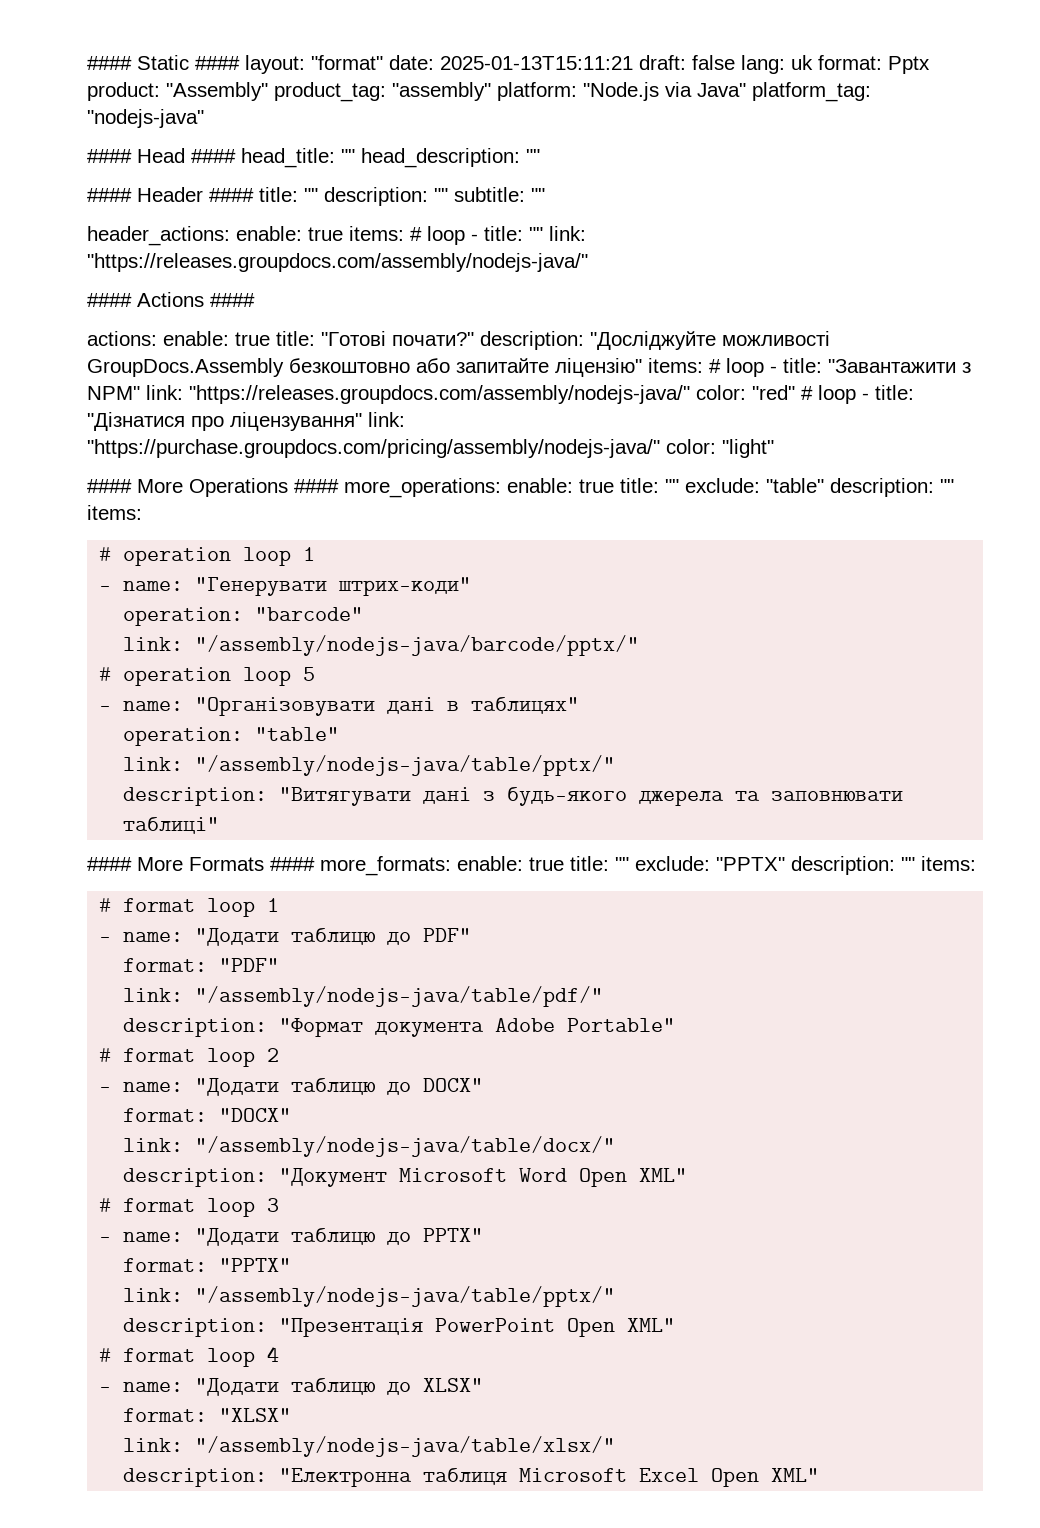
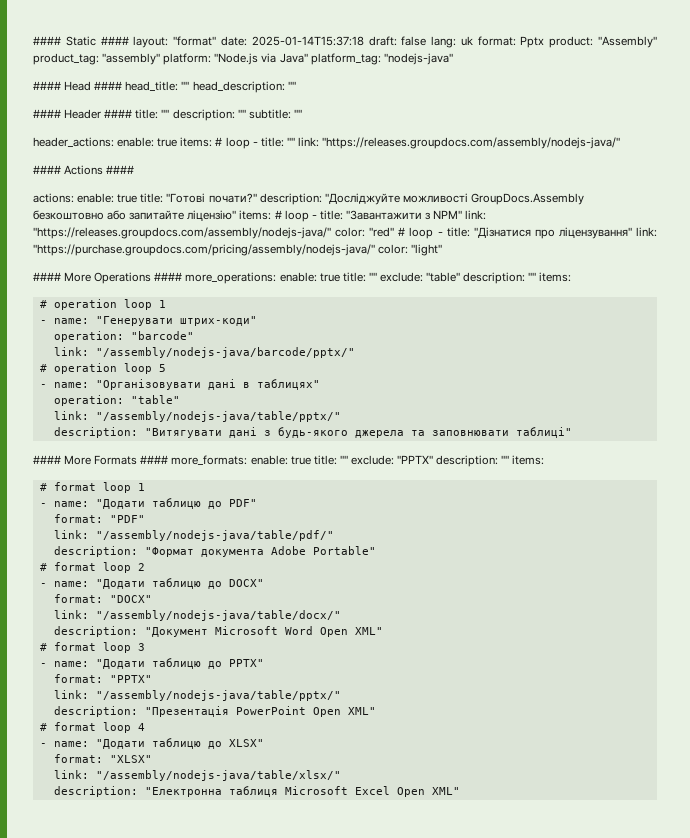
[440,56,633,70] 2025-01-13T15:11:21 -> [251,36,364,46] 2025-01-14T15:37:18

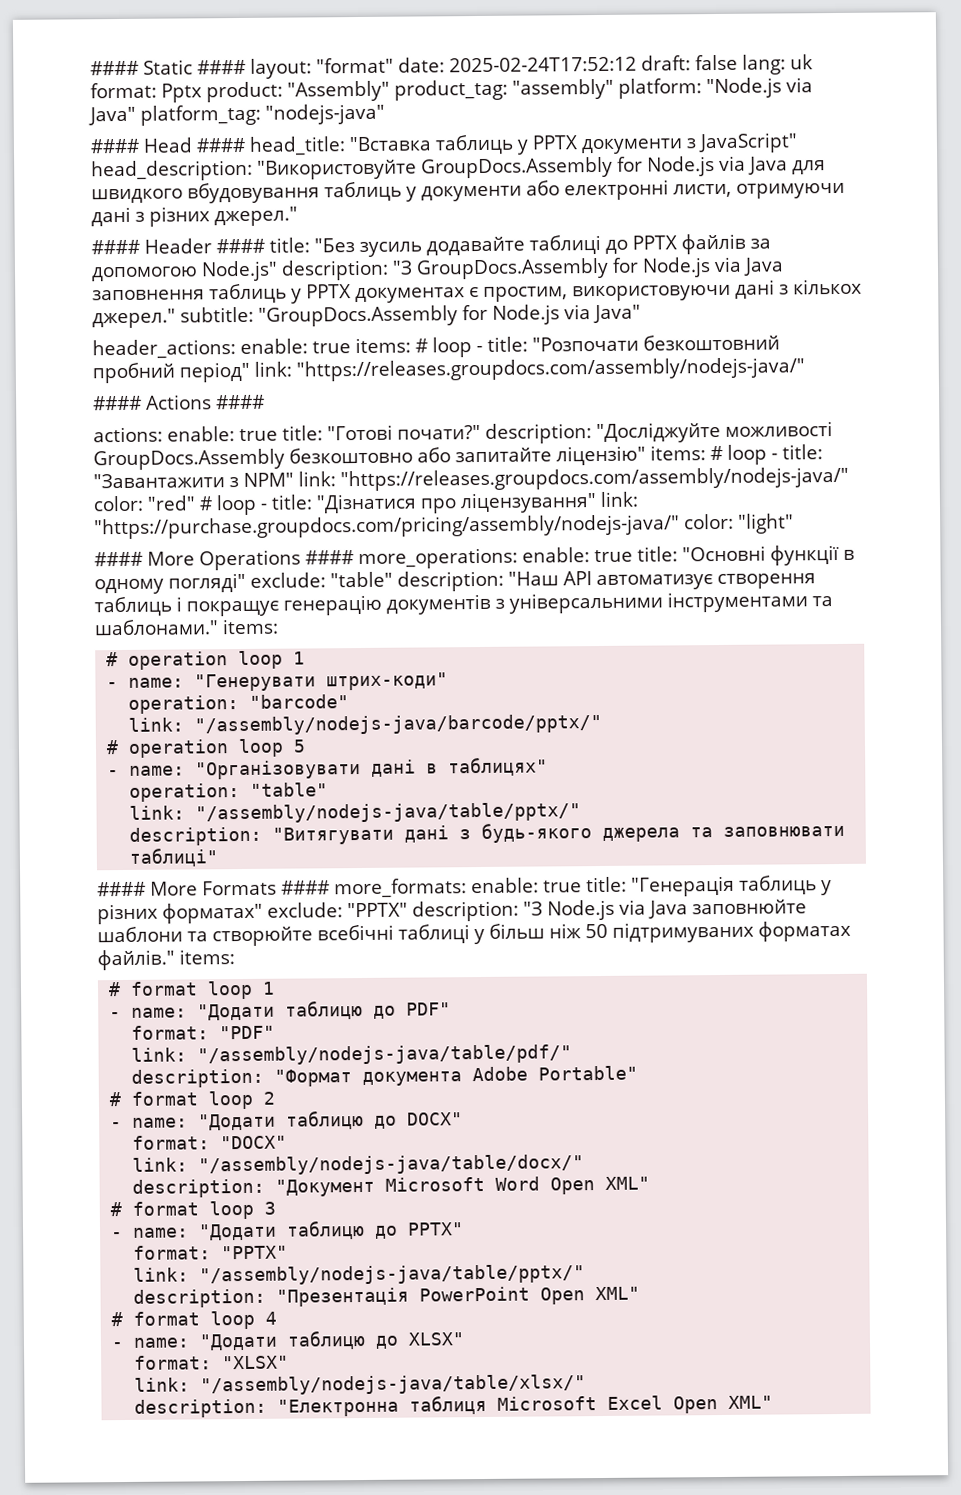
[251,36,364,46] 2025-01-14T15:37:18 -> [449,56,637,73] 2025-02-24T17:52:12
[181,81,296,93] [33,109,302,121] "" head_description: "" // #### Header #### title: "" description: "" subtitle: "" -> [349,132,798,155] [91,155,826,182] [91,179,845,204] [91,206,298,227] [91,233,771,257] [91,256,784,282] [92,278,862,304] [92,304,641,329] "Вставка таблиць у PPTX документи з JavaScript" head_description: "Використовуйте GroupDocs.Assembly for Node.js via Java для швидкого вбудовування таблиць у документи або електронні листи, отримуючи дані з різних джерел." // #### Header #### title: "Без зусиль додавайте таблиці до PPTX файлів за допомогою Node.js" description: "З GroupDocs.Assembly for Node.js via Java заповнення таблиць у PPTX документах є простим, використовуючи дані з кількох джерел." subtitle: "GroupDocs.Assembly for Node.js via Java"
[286,137,295,146] "" -> [532,334,780,352] [92,361,250,384] "Розпочати безкоштовний пробний період"
[368,272,537,284] "" exclude: "table" description: "" -> [682,544,855,566] [94,570,816,595] [94,591,833,617] [94,619,219,636] "Основні функції в одному погляді" exclude: "table" description: "Наш API автоматизує створення таблиць і покращує генерацію документів з універсальними інструментами та шаблонами."
[339,455,510,467] "" exclude: "PPTX" description: "" -> [631,875,832,897] [97,899,807,925] [97,920,851,947] [97,949,175,971] "Генерація таблиць у різних форматах" exclude: "PPTX" description: "З Node.js via Java заповнюйте шаблони та створюйте всебічні таблиці у більш ніж 50 підтримуваних форматах файлів."

